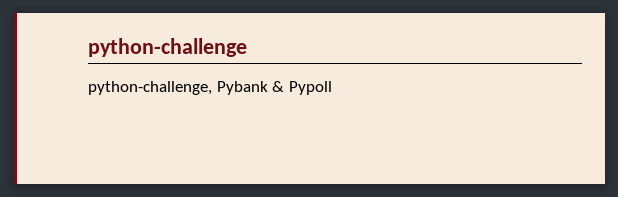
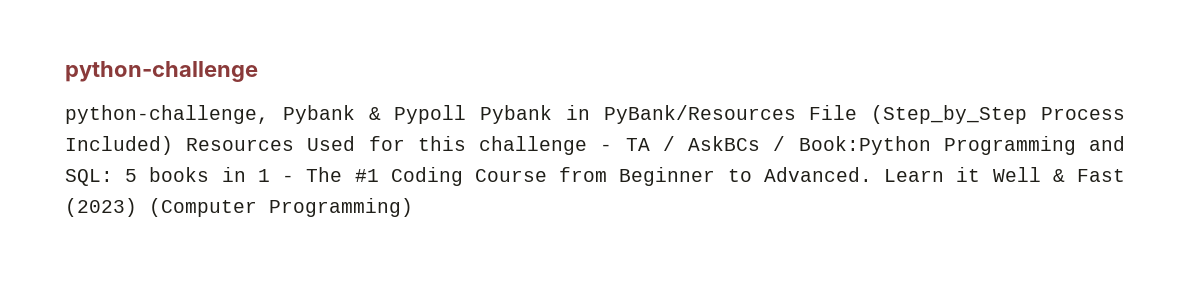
(332, 88) none -> [480,105,1126,124] [65,136,1126,155] [65,167,1125,186] [65,198,413,217] Pybank in PyBank/Resources File (Step_by_Step Process Included) Resources Used for this challenge - TA / AskBCs / Book:Python Programming and SQL: 5 books in 1 - The #1 Coding Course from Beginner to Advanced. Learn it Well & Fast (2023) (Computer Programming)

